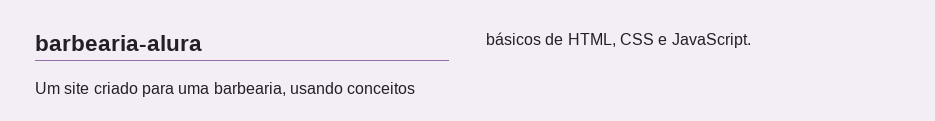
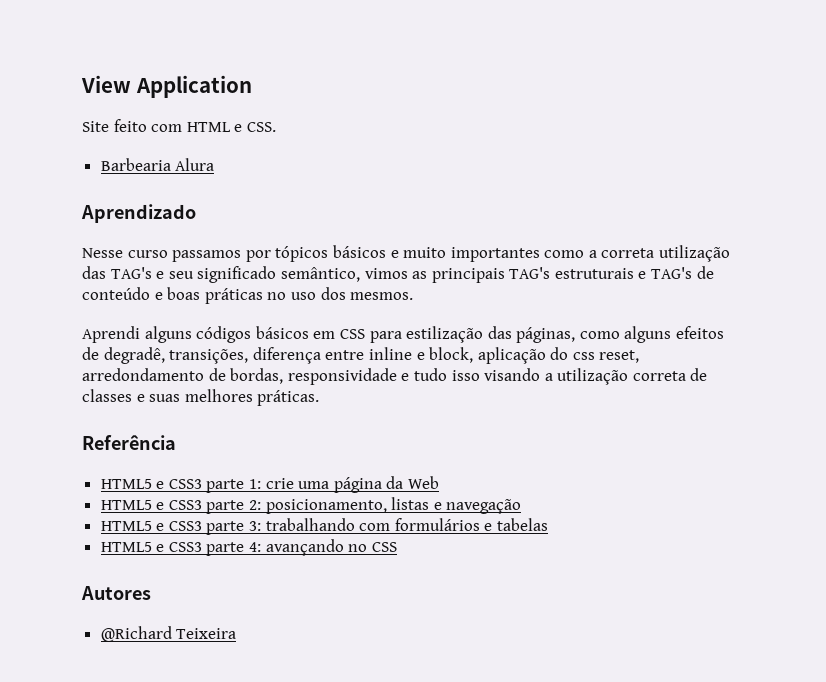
[35,35,202,51] [35,82,416,97] [486,32,751,48] barbearia-alura // Um site criado para uma barbearia, usando conceitos básicos de HTML, CSS e JavaScript. -> [81,75,252,98] [82,119,276,132] [100,158,215,171] [81,204,196,223] [82,245,731,262] [82,266,714,283] [82,287,414,304] [82,326,725,343] [82,347,640,364] [82,368,708,385] [82,389,320,406] [82,435,176,450] [100,476,440,493] [100,497,522,514] [100,518,549,535] [100,539,397,556] [81,586,151,600] [100,626,237,642] View Application // Site feito com HTML e CSS. // Barbearia Alura // Aprendizado // Nesse curso passamos por tópicos básicos e muito importantes como a correta utilização das TAG's e seu significado semântico, vimos as principais TAG's estruturais e TAG's de conteúdo e boas práticas no uso dos mesmos. // Aprendi alguns códigos básicos em CSS para estilização das páginas, como alguns efeitos de degradê, transições, diferença entre inline e block, aplicação do css reset, arredondamento de bordas, responsividade e tudo isso visando a utilização correta de classes e suas melhores práticas. // Referência // HTML5 e CSS3 parte 1: crie uma página da Web // HTML5 e CSS3 parte 2: posicionamento, listas e navegação // HTML5 e CSS3 parte 3: trabalhando com formulários e tabelas // HTML5 e CSS3 parte 4: avançando no CSS // Autores // @Richard Teixeira

